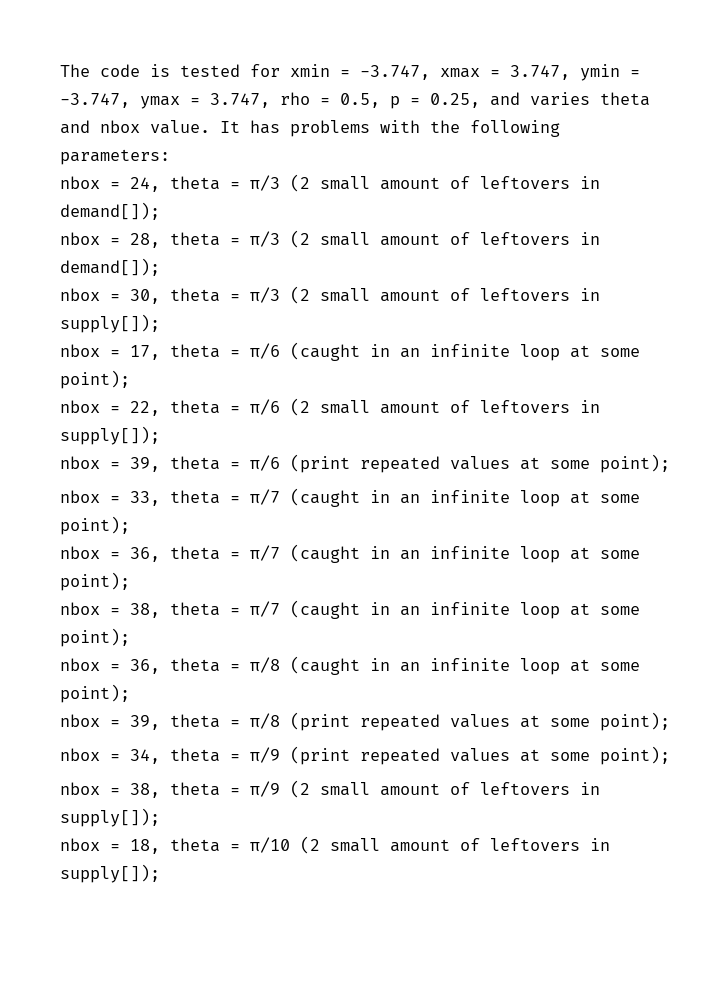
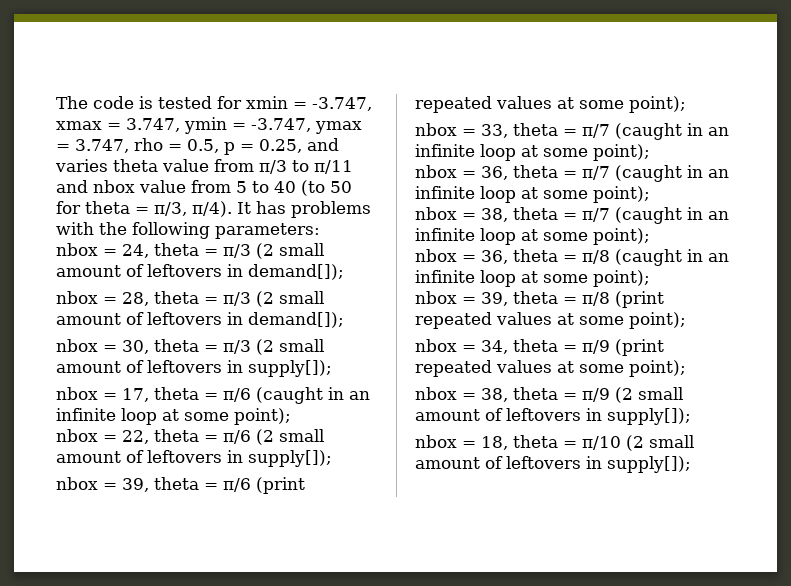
[60,120,210,134] and nbox value. -> [162,159,353,174] [56,180,352,196] [56,201,232,217] value from π/3 to π/11 and nbox value from 5 to 40 (to 50 for theta = π/3, π/4).

